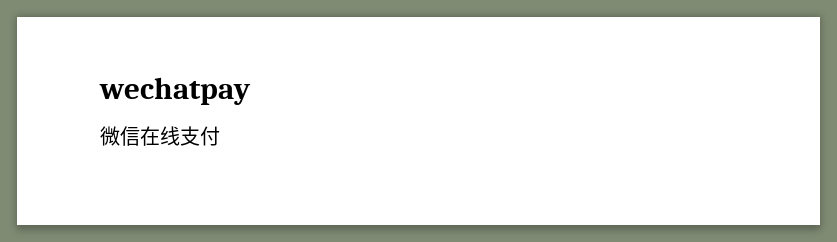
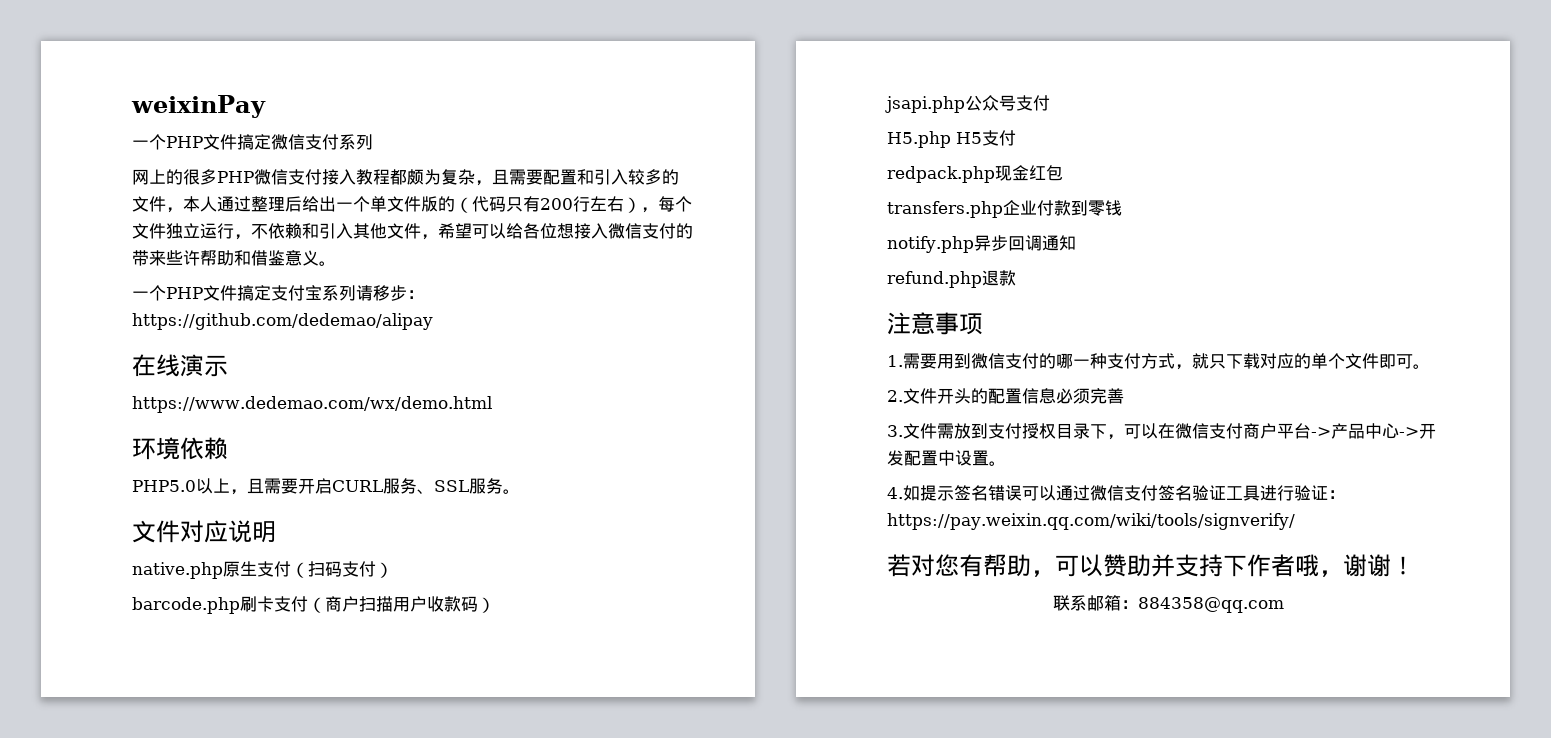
[99,77,251,105] [100,126,220,146] wechatpay // 微信在线支付 -> [131,95,266,118] [132,134,373,150] [132,169,679,186] [132,196,692,213] [132,223,693,240] [132,250,336,266] [132,285,424,301] [132,313,433,330] [132,354,228,377] [132,396,492,413] [132,437,228,460] [132,478,520,495] [132,520,276,543] [132,561,393,579] [132,596,495,614] [885,95,1050,113] [887,130,1016,148] [887,165,1063,183] [887,200,1122,218] [887,235,1076,253] [887,270,1016,288] [887,312,983,335] [887,353,1430,370] [887,388,1124,404] [887,423,1436,440] [887,450,1006,466] [887,485,1345,501] [887,513,1295,530] [887,554,1415,577] [1053,595,1284,613] weixinPay // 一个PHP文件搞定微信支付系列 // 网上的很多PHP微信支付接入教程都颇为复杂，且需要配置和引入较多的文件，本人通过整理后给出一个单文件版的（代码只有200行左右），每个文件独立运行，不依赖和引入其他文件，希望可以给各位想接入微信支付的带来些许帮助和借鉴意义。 // 一个PHP文件搞定支付宝系列请移步：https://github.com/dedemao/alipay // 在线演示 // https://www.dedemao.com/wx/demo.html // 环境依赖 // PHP5.0以上，且需要开启CURL服务、SSL服务。 // 文件对应说明 // native.php原生支付（扫码支付） // barcode.php刷卡支付（商户扫描用户收款码） // jsapi.php公众号支付 // H5.php H5支付 // redpack.php现金红包 // transfers.php企业付款到零钱 // notify.php异步回调通知 // refund.php退款 // 注意事项 // 1.需要用到微信支付的哪一种支付方式，就只下载对应的单个文件即可。 // 2.文件开头的配置信息必须完善 // 3.文件需放到支付授权目录下，可以在微信支付商户平台->产品中心->开发配置中设置。 // 4.如提示签名错误可以通过微信支付签名验证工具进行验证：https://pay.weixin.qq.com/wiki/tools/signverify/ // 若对您有帮助，可以赞助并支持下作者哦，谢谢！ // 联系邮箱：884358@qq.com

